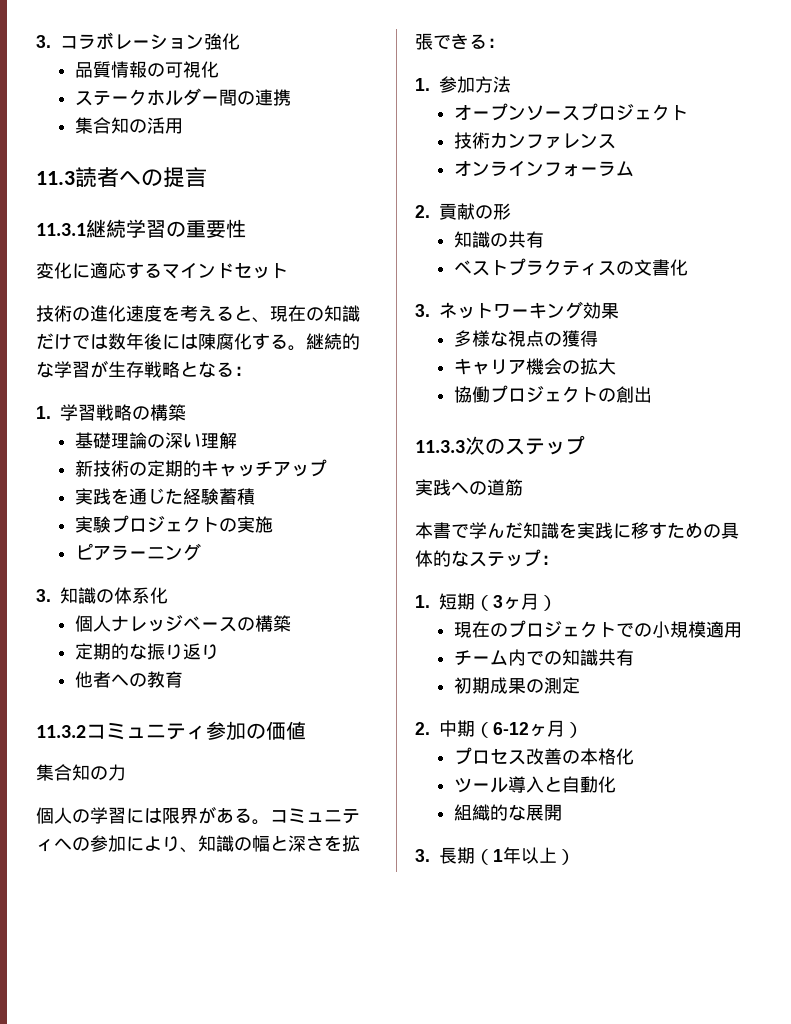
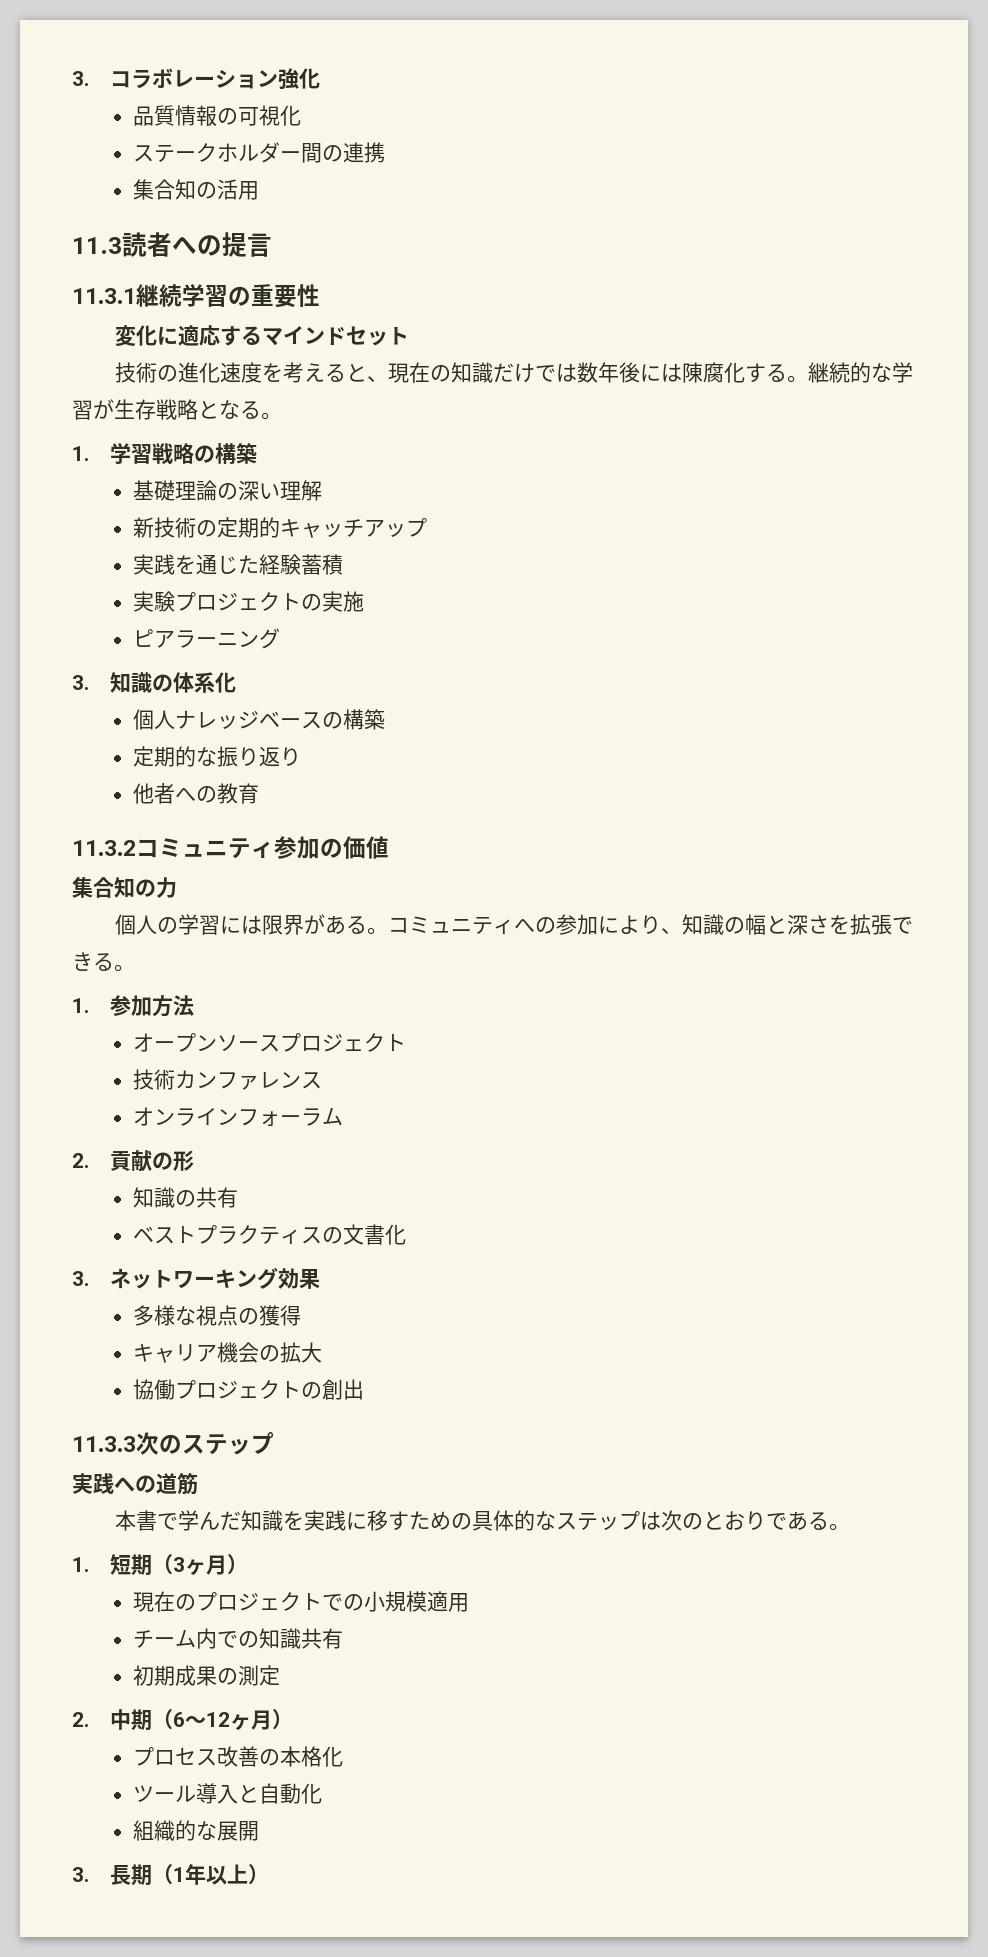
[234,366,252,376] ： -> [261,412,282,420] 。
[487,38,505,48] ： -> [114,964,135,972] 。
[541,555,559,565] ： -> [639,1510,850,1531] は次のとおりである。
[492,722,529,735] 6-12 -> [173,1712,231,1727] 6〜12

